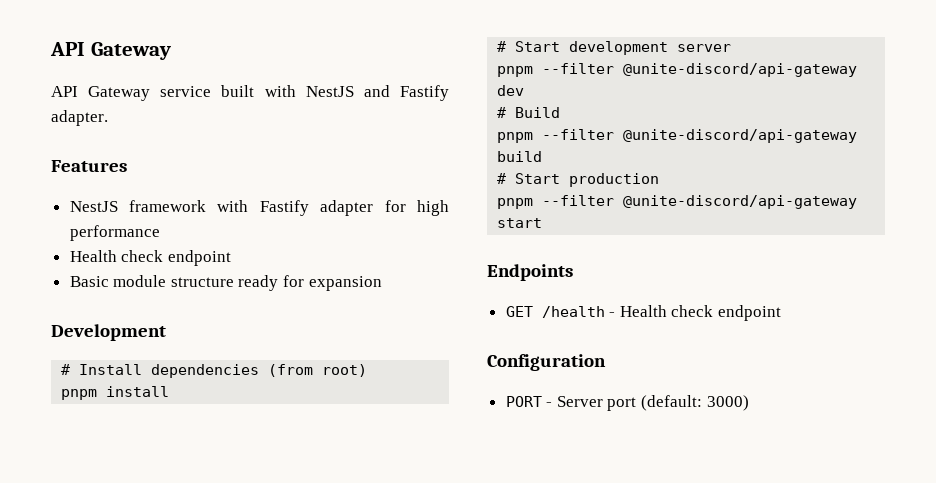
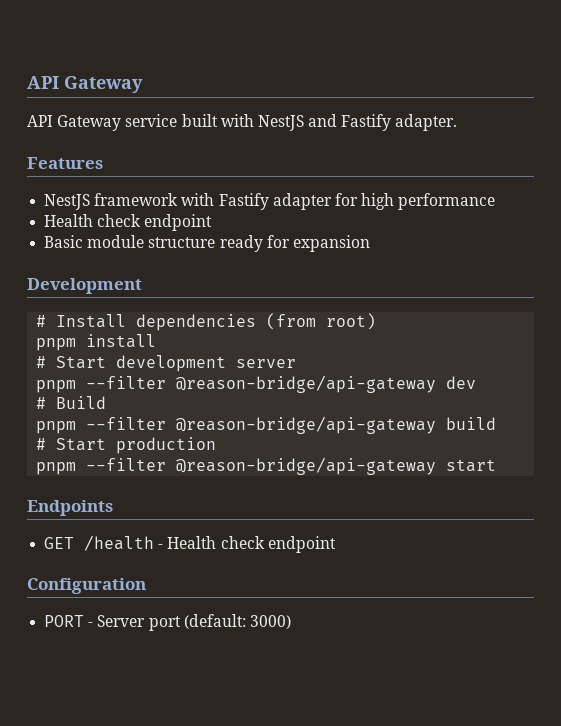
[623,63,858,77] @unite-discord/api-gateway -> [176,375,437,393] @reason-bridge/api-gateway
[623,129,858,143] @unite-discord/api-gateway -> [176,416,437,434] @reason-bridge/api-gateway
[623,195,858,209] @unite-discord/api-gateway -> [176,457,437,475] @reason-bridge/api-gateway

